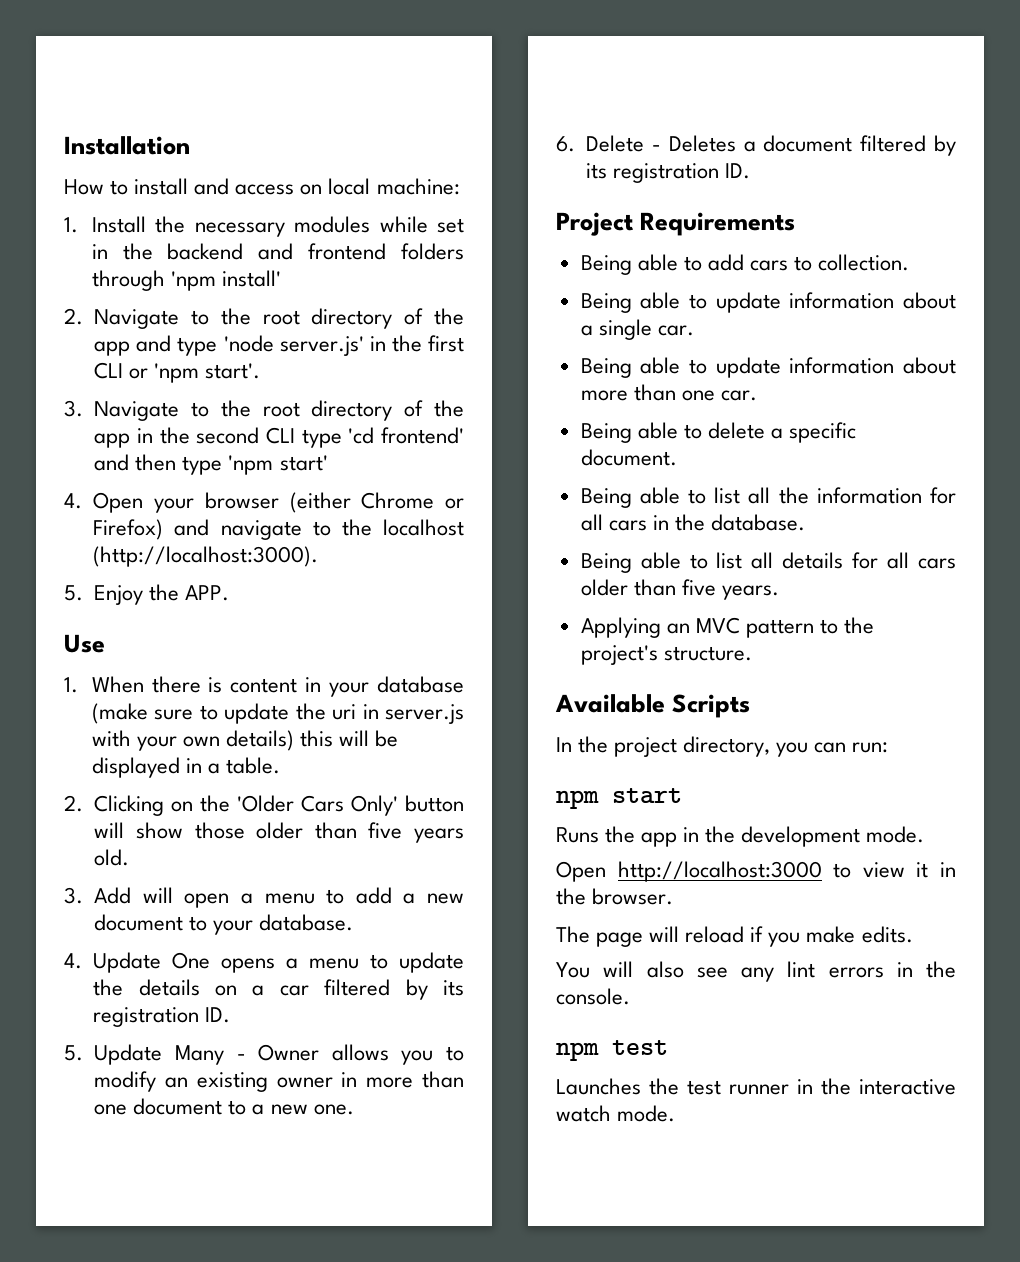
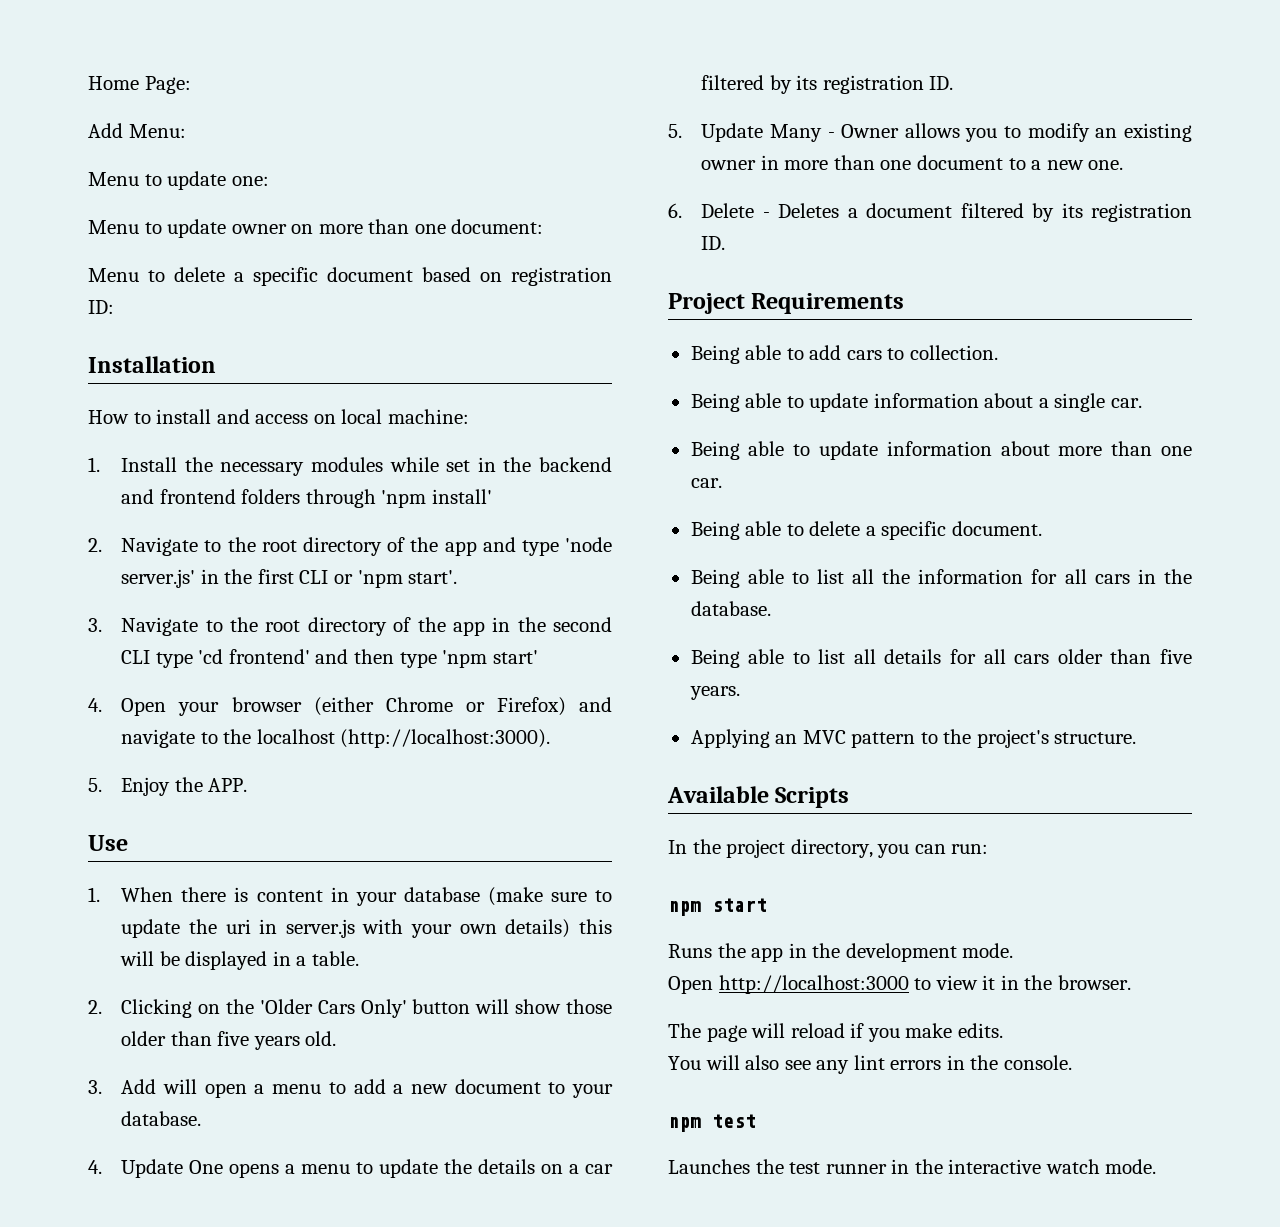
(64, 145) none -> [88,76,191,94] [88,123,186,138] [88,171,269,190] [88,219,544,238] [88,267,612,286] [88,300,114,314] Home Page: // Add Menu: // Menu to update one: // Menu to update owner on more than one document: // Menu to delete a specific document based on registration ID: //

